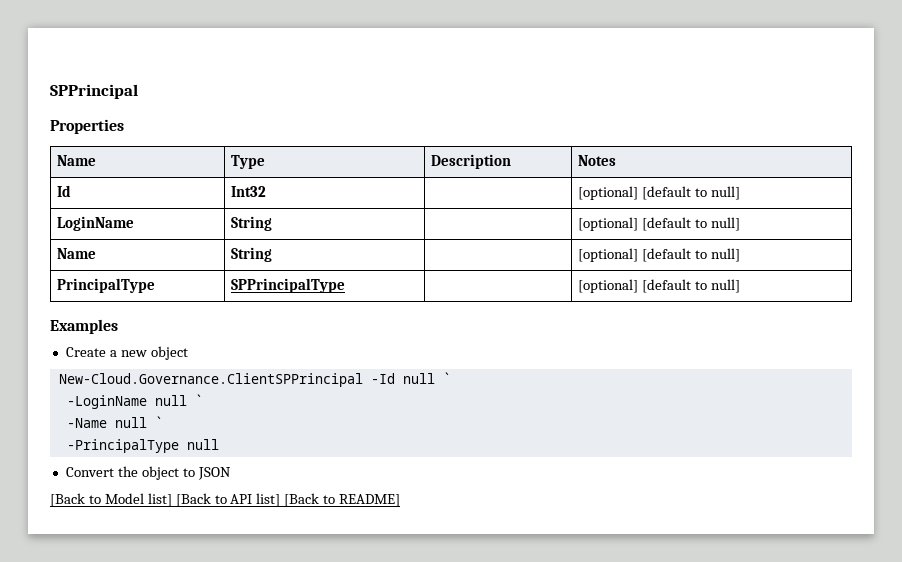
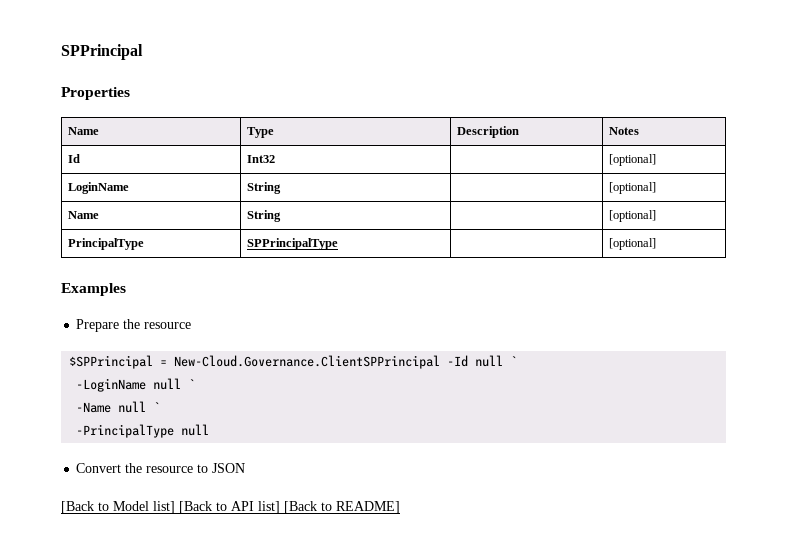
[641,186,740,200] [default to null] -> (656, 160) none
[641,217,740,231] [default to null] -> (656, 188) none
[641,248,740,262] [default to null] -> (656, 216) none
[641,279,740,293] [50,319,118,334] [65,346,188,360] [default to null] // Examples // Create a new object // -> [61,283,126,296] [76,319,192,332] [69,355,168,369] // Examples // Prepare the resource // $SPPrincipal =
[141,466,179,480] object -> [146,466,194,473] resource

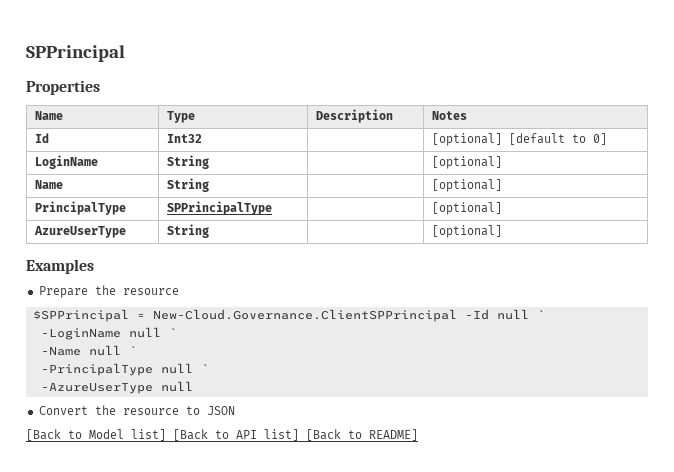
(656, 160) none -> [508,133,607,145] [default to 0]
(656, 244) none -> [33,226,126,238] [166,224,209,238] [431,225,502,238] // AzureUserType | String | | [optional]
(210, 430) none -> [200,364,209,373] [40,381,193,394] ` // -AzureUserType null

